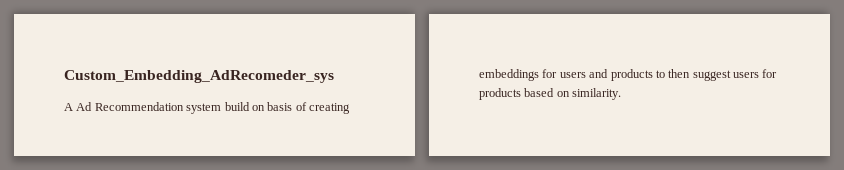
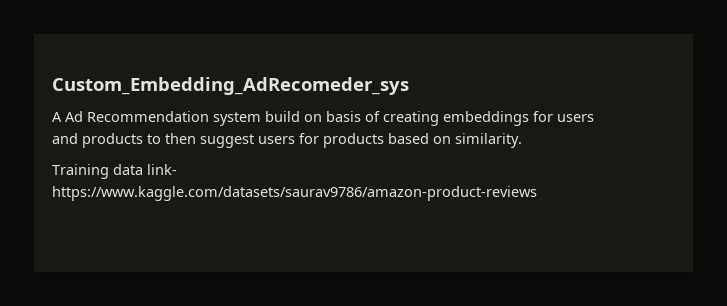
(622, 94) none -> [52,164,177,179] [52,186,537,201] // Training data link- https://www.kaggle.com/datasets/saurav9786/amazon-product-reviews

